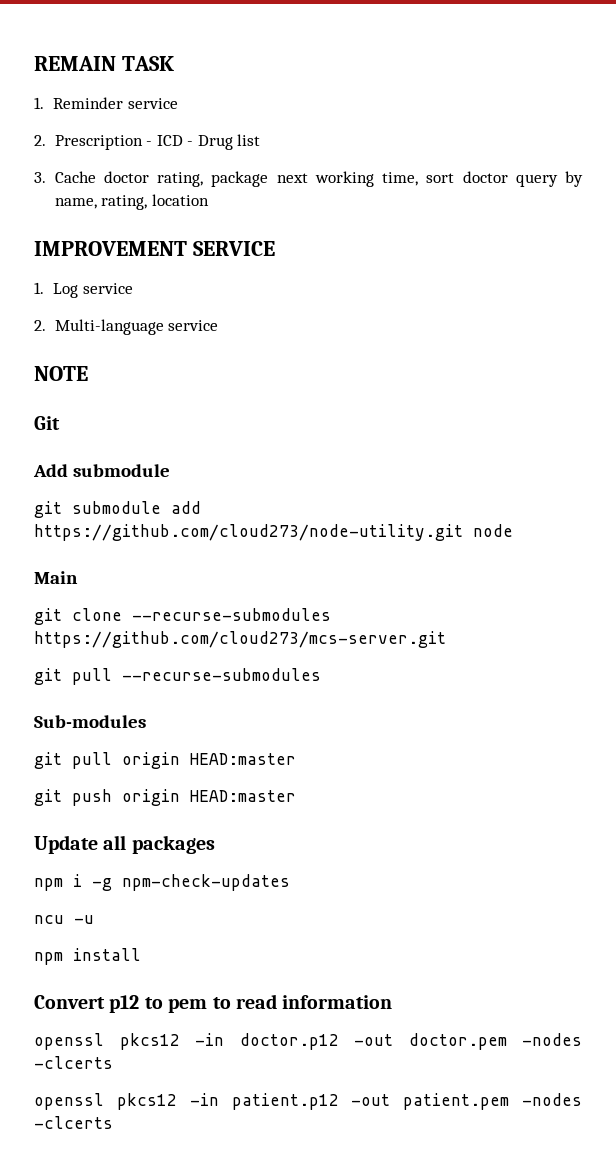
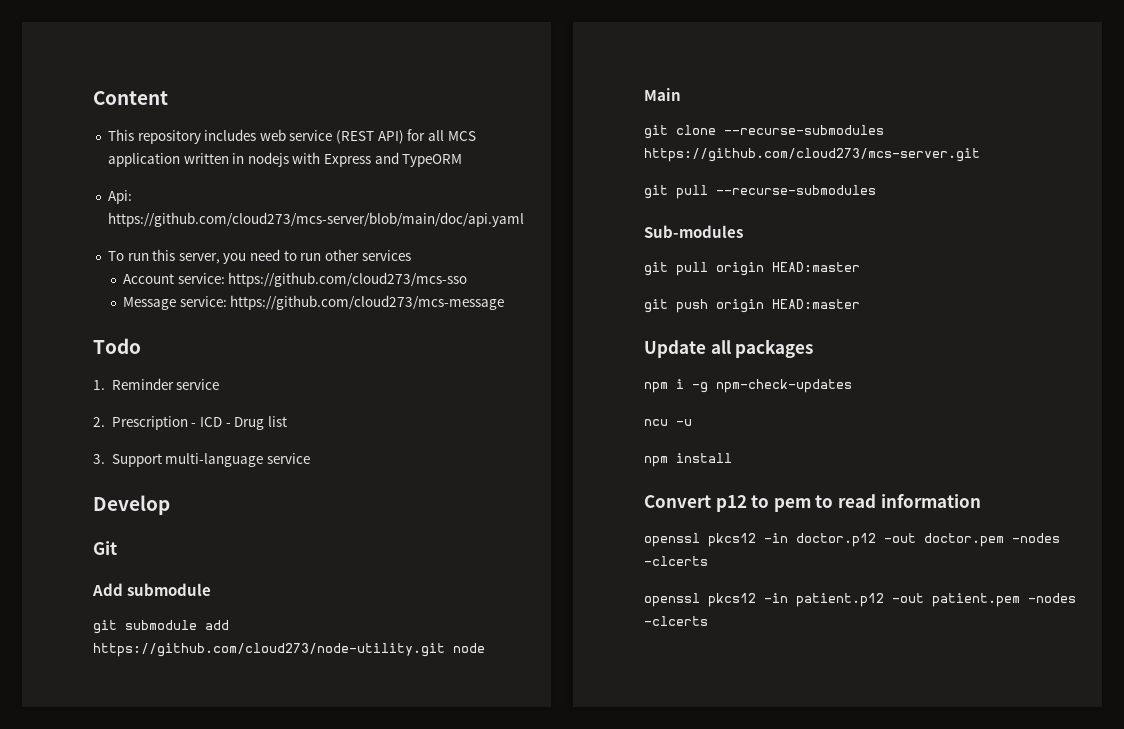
[34,56,174,71] REMAIN TASK -> [93,91,168,105] [107,129,476,144] [107,152,463,167] [107,190,132,204] [107,212,524,227] [107,249,411,264] [122,272,468,287] [122,295,505,310] [93,338,141,354] Content // This repository includes web service (REST API) for all MCS application written in nodejs with Express and TypeORM // Api: https://github.com/cloud273/mcs-server/blob/main/doc/api.yaml // To run this server, you need to run other services // Account service: https://github.com/cloud273/mcs-sso // Message service: https://github.com/cloud273/mcs-message // Todo
[54,171,583,187] [54,194,209,210] [34,241,275,256] [34,282,133,298] [34,319,219,335] [34,366,88,381] Cache doctor rating, package next working time, sort doctor query by name, rating, location // IMPROVEMENT SERVICE // 1. Log service // 2. Multi-language service // NOTE -> [111,453,311,467] [93,495,170,515] Support multi-language service // Develop

